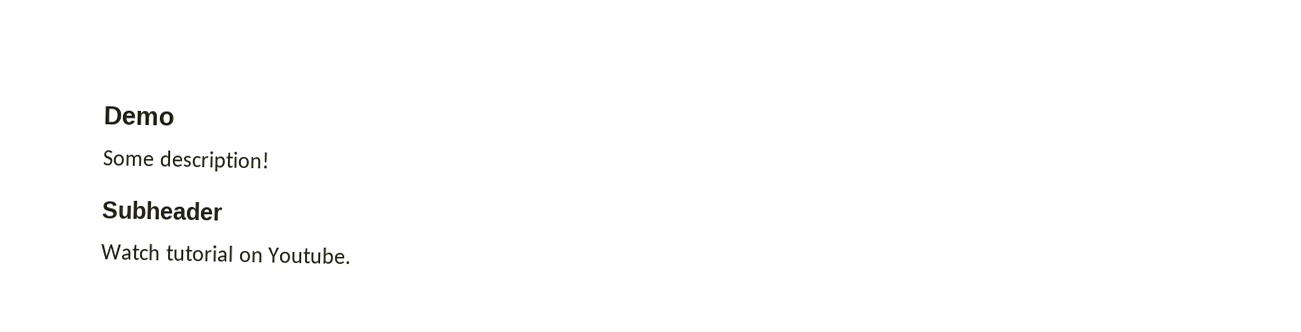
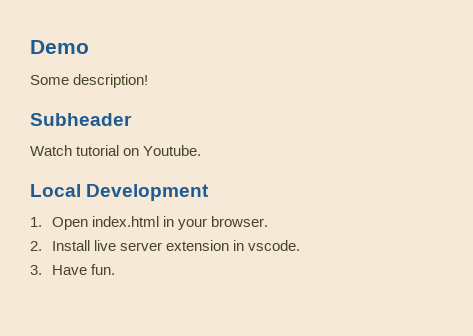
(353, 255) none -> [30,184,210,201] [30,216,269,230] [30,240,301,251] [30,264,116,275] // Local Development // 1. Open index.html in your browser. // 2. Install live server extension in vscode. // 3. Have fun.

